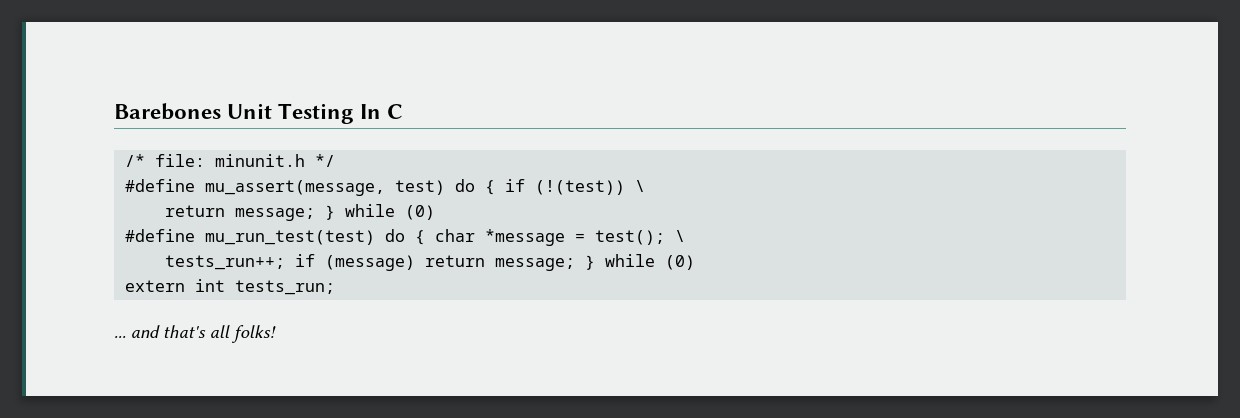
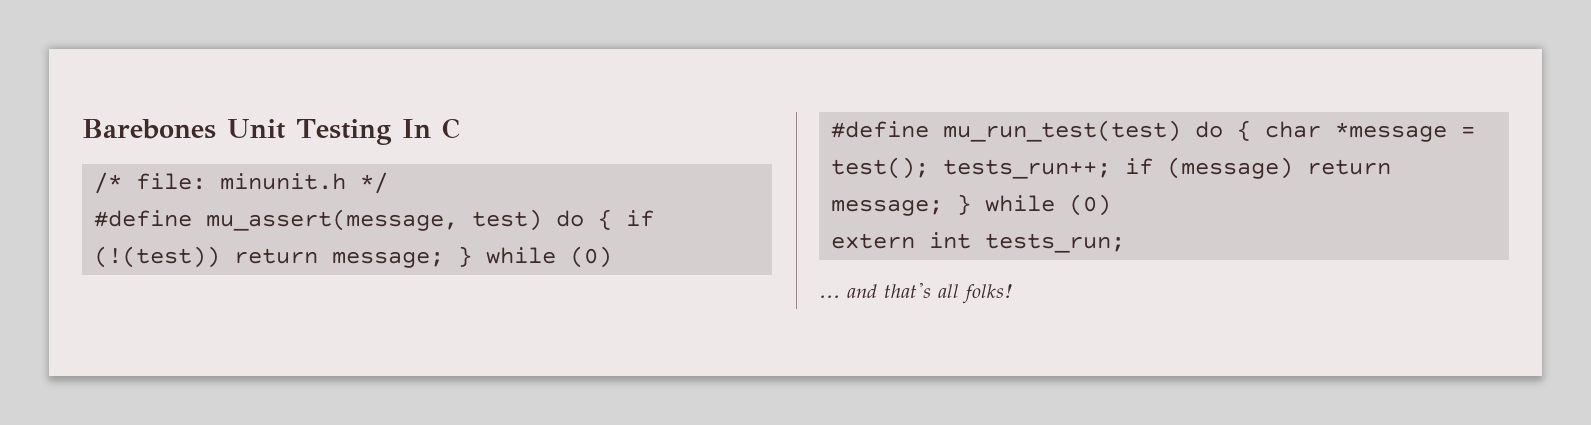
[635,180,646,192] \ // -> (221, 257) none
[675,230,686,242] \ // -> (930, 168) none

